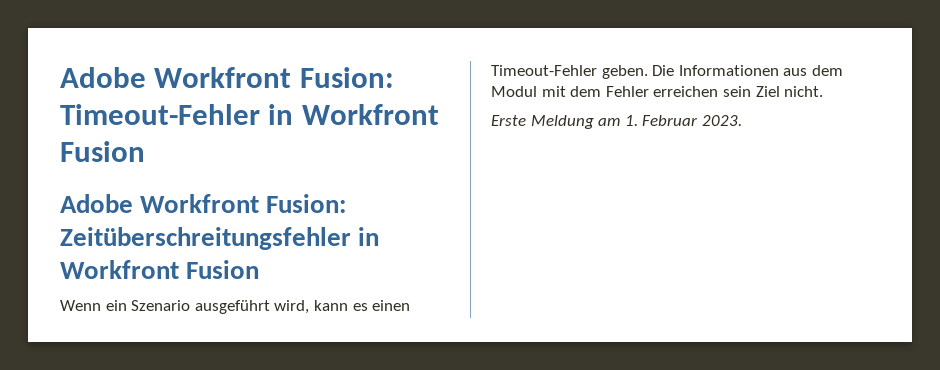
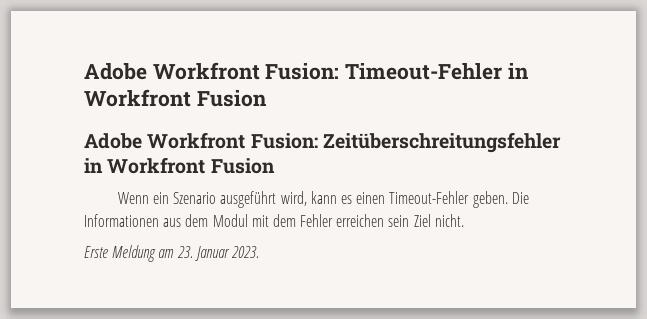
[624,115,698,126] 1. Februar -> [176,246,230,261] 23. Januar

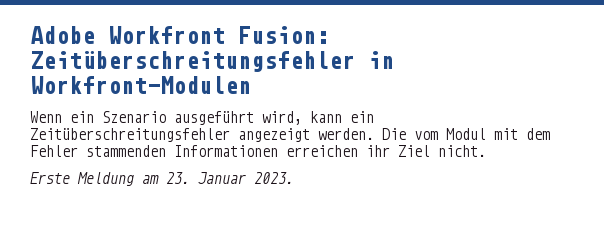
[84,62,529,80] [84,89,267,107] [84,132,561,153] [84,157,275,174] Adobe Workfront Fusion: Timeout-Fehler in Workfront Fusion // Adobe Workfront Fusion: Zeitüberschreitungsfehler in Workfront Fusion -> [30,26,329,44] [30,51,394,72] [30,76,251,94] Adobe Workfront Fusion: Zeitüberschreitungsfehler in Workfront-Modulen
[340,191,529,208] [84,214,410,227] es einen Timeout-Fehler geben. Die Informationen aus dem Modul mit dem Fehler erreichen sein -> [350,111,374,123] [30,128,550,142] [30,145,390,157] ein Zeitüberschreitungsfehler angezeigt werden. Die vom Modul mit dem Fehler stammenden Informationen erreichen ihr

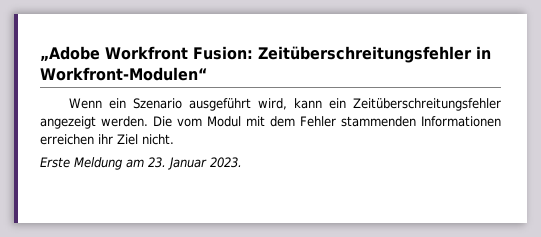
[30,26,95,44] Adobe -> [40,46,100,61] „Adobe
[30,76,251,94] Workfront-Modulen -> [40,67,207,81] Workfront-Modulen“

